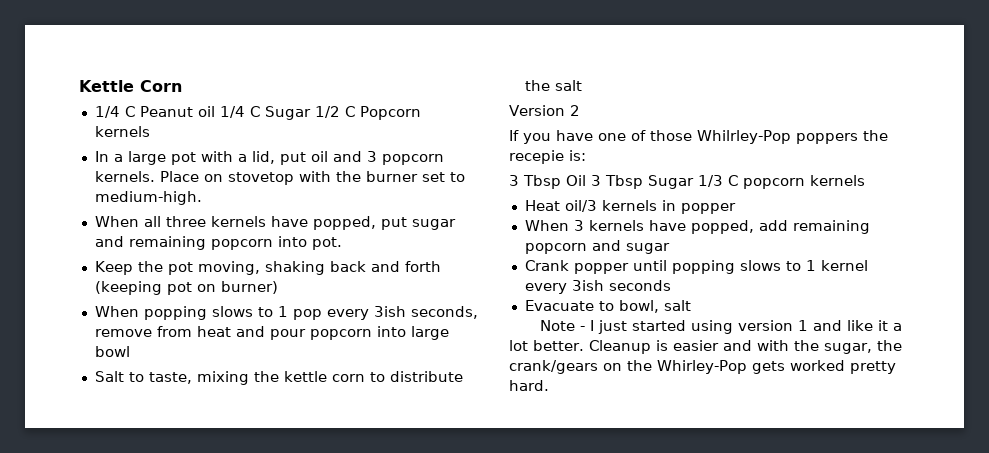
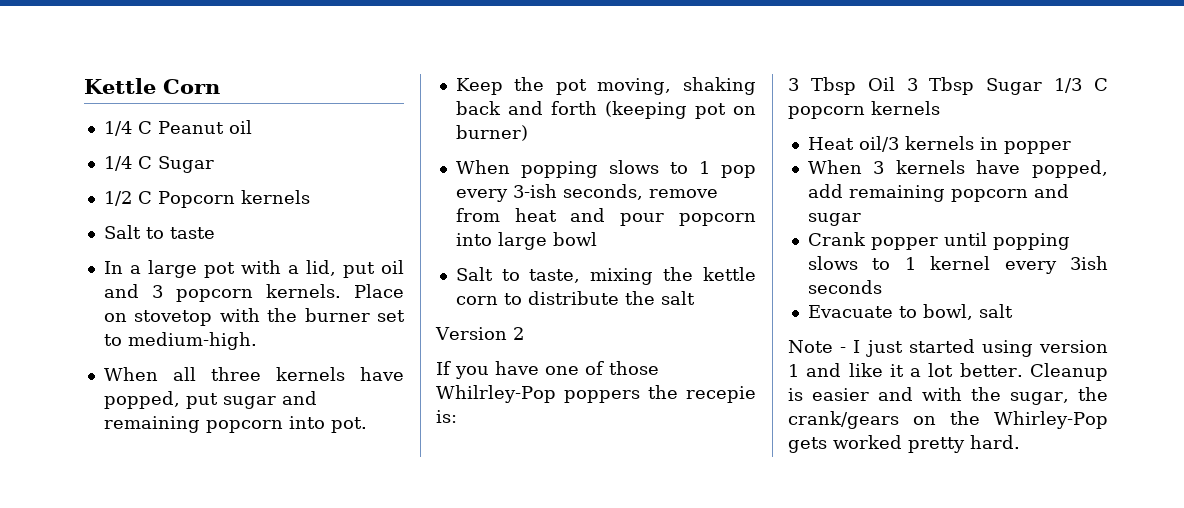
(215, 111) none -> (252, 127) //
(311, 113) none -> (214, 164) //
(150, 131) none -> [103,225,215,239] // Salt to taste
[373,306,406,317] 3ish -> [512,184,557,198] 3-ish

